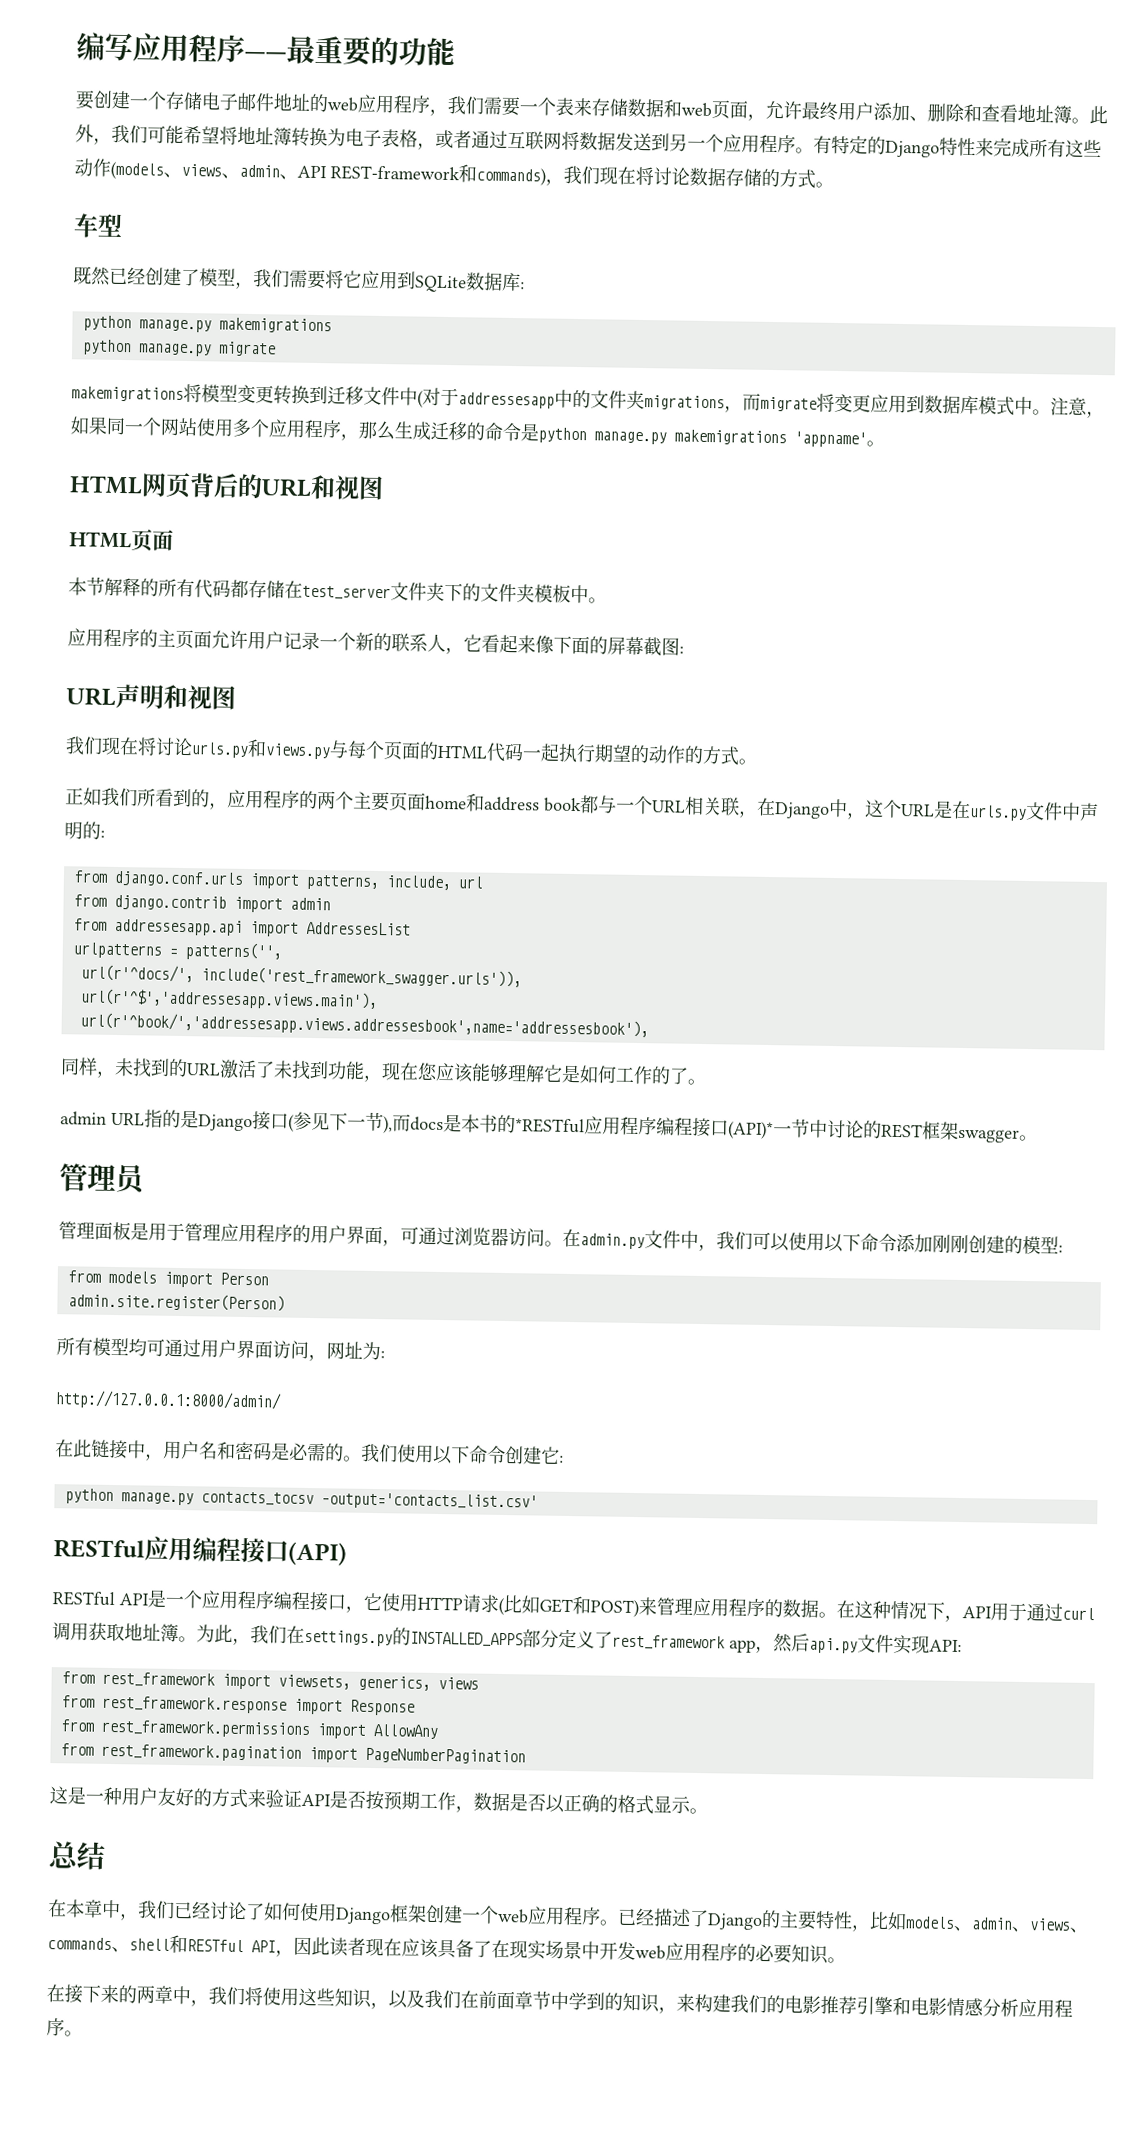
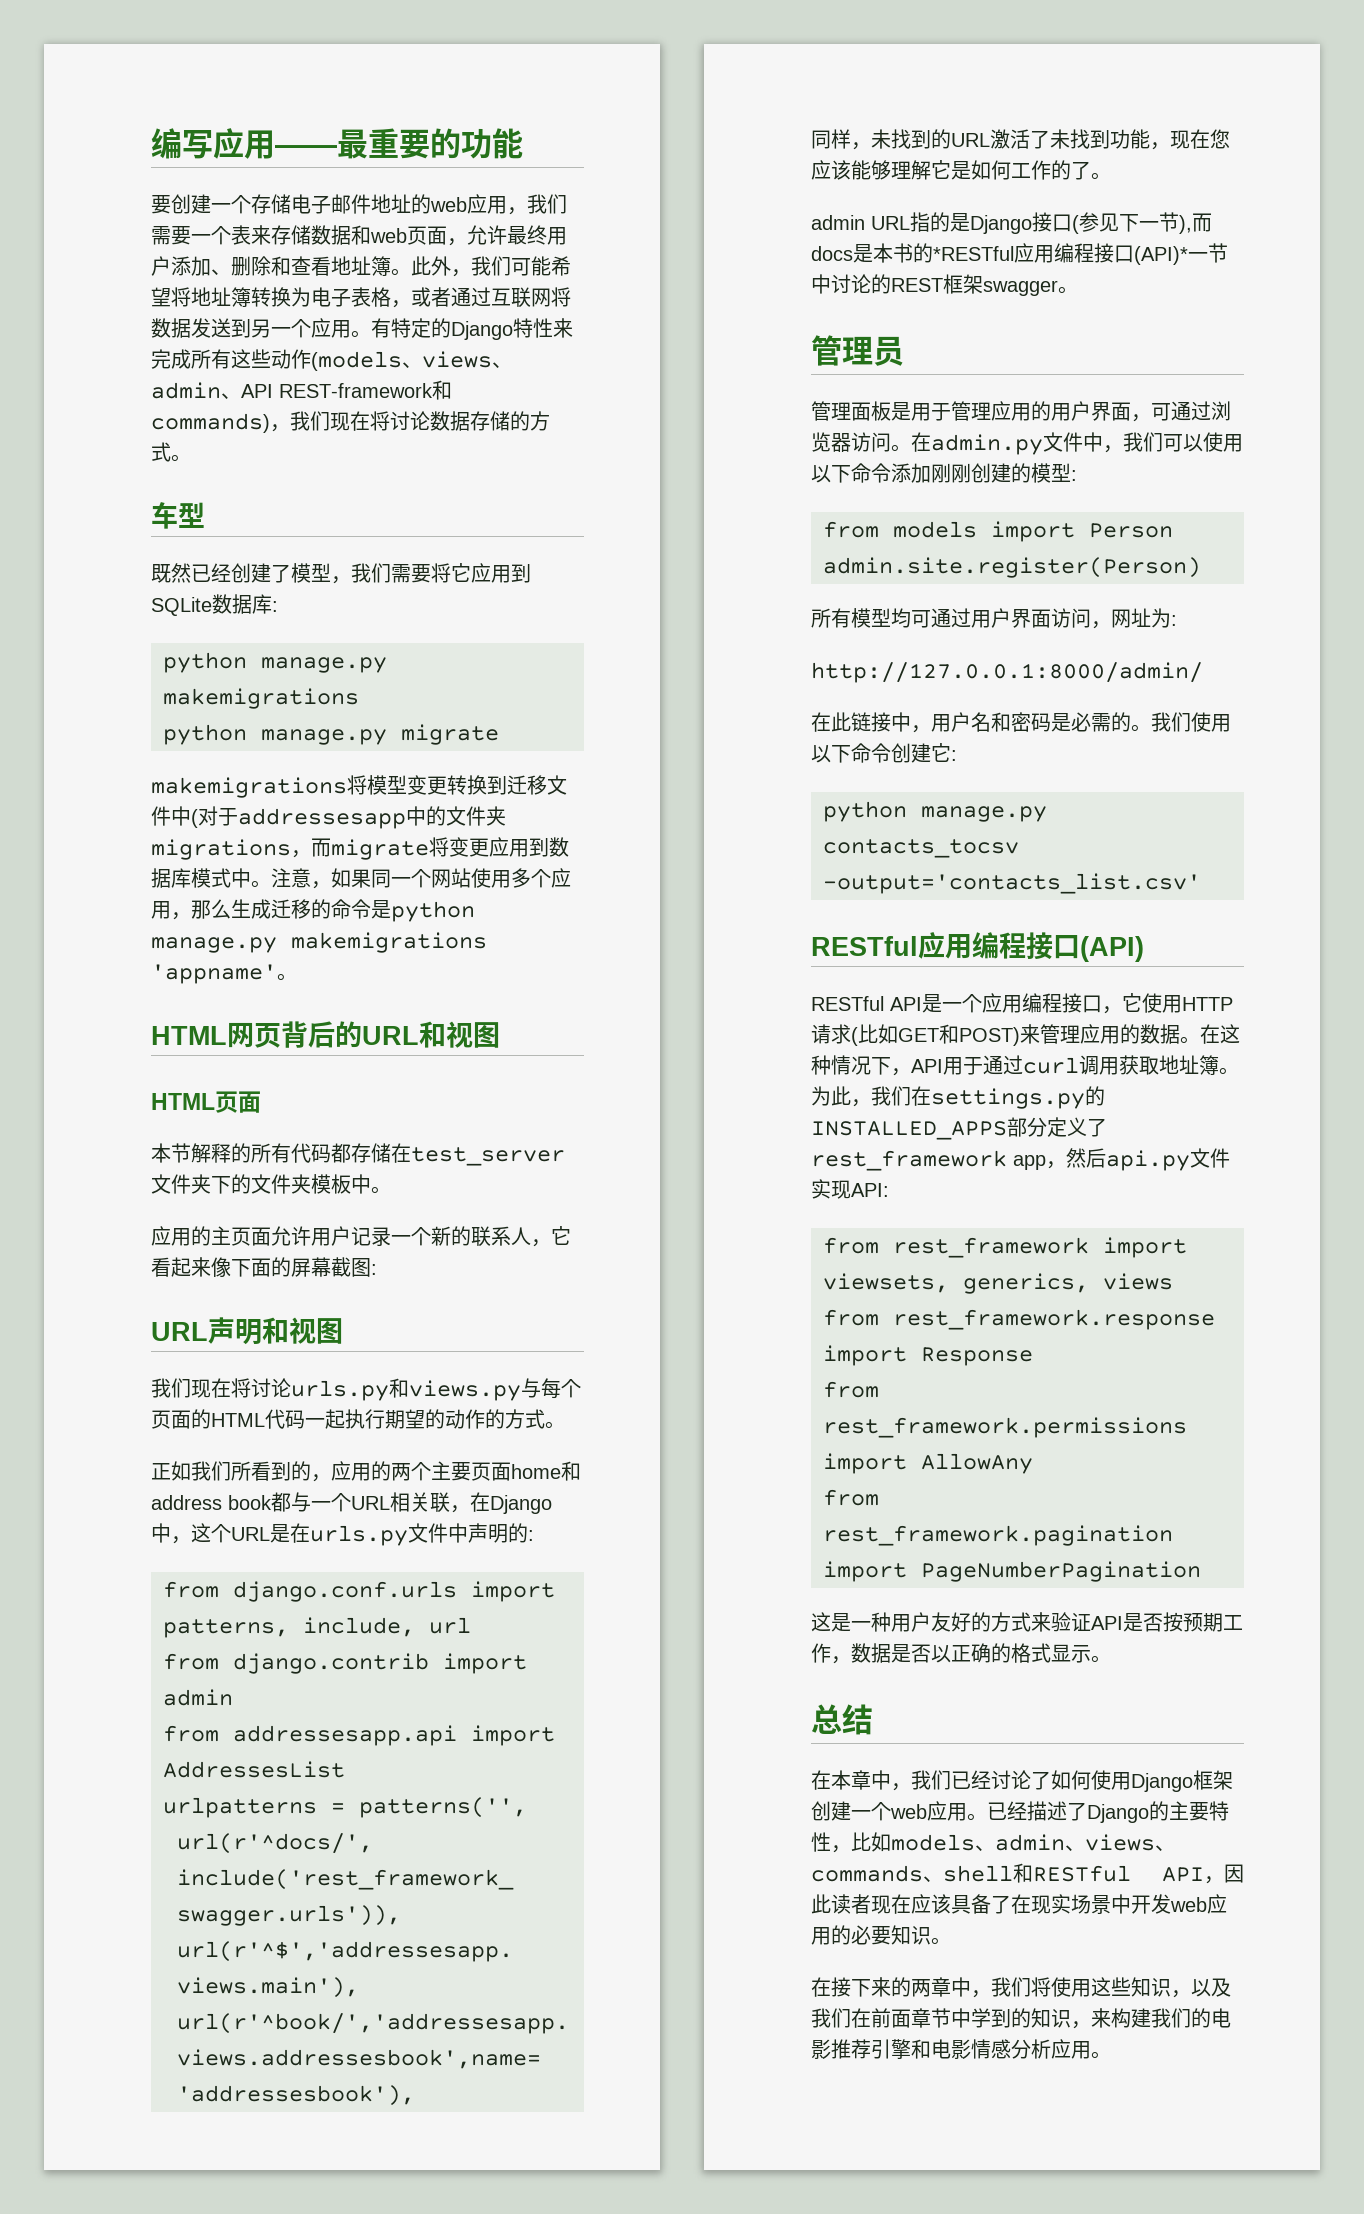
[188,33,245,63] 程序 -> (275, 144) none
[393,95,431,114] 程序 -> (507, 205) none
[759,134,796,154] 程序 -> (351, 329) none
[304,419,342,439] 程序 -> (171, 910) none
[103,628,140,648] 程序 -> (191, 1237) none
[263,790,300,809] 程序 -> (371, 1472) none
[620,1116,657,1136] 程序 -> (1054, 254) none
[256,1224,293,1243] 程序 -> (1031, 412) none
[237,1590,275,1610] 程序 -> (1022, 1004) none
[728,1598,765,1618] 程序 -> (1120, 1035) none
[563,1906,601,1926] 程序 -> (967, 1812) none
[701,1943,738,1962] 程序 -> (831, 1936) none
[1054,1999,1073,2018] [46,2018,65,2037] 程序 -> (1091, 2050) none

